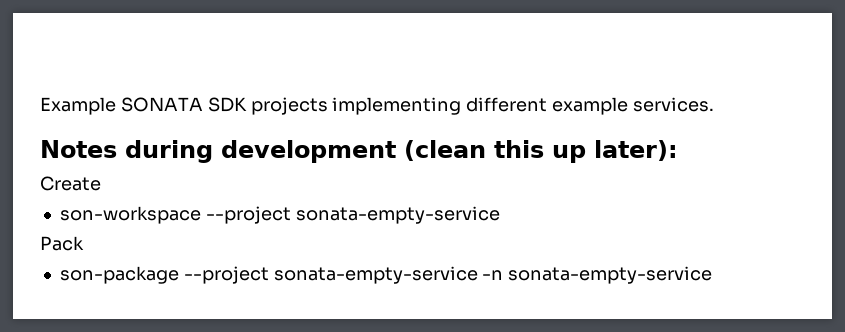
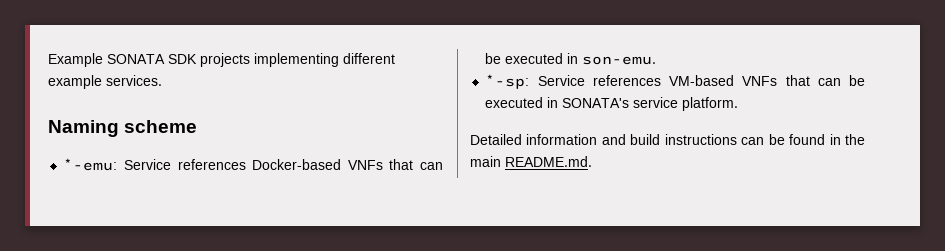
[40,140,678,163] [40,176,101,191] [59,206,500,224] [40,236,84,251] [59,266,713,284] Notes during development (clean this up later): // Create // son-workspace --project sonata-empty-service // Pack // son-package --project sonata-empty-service -n sonata-empty-service -> [48,120,198,137] [63,158,444,171] [485,53,657,65] [485,74,866,89] [485,97,739,111] [470,134,866,145] [470,156,592,167] Naming scheme // *-emu: Service references Docker-based VNFs that can be executed in son-emu. // *-sp: Service references VM-based VNFs that can be executed in SONATA's service platform. // Detailed information and build instructions can be found in the main README.md.

